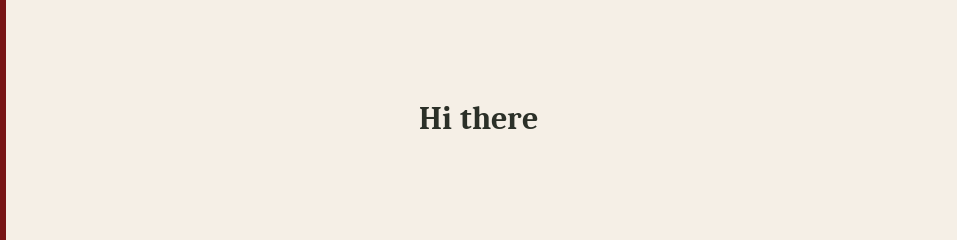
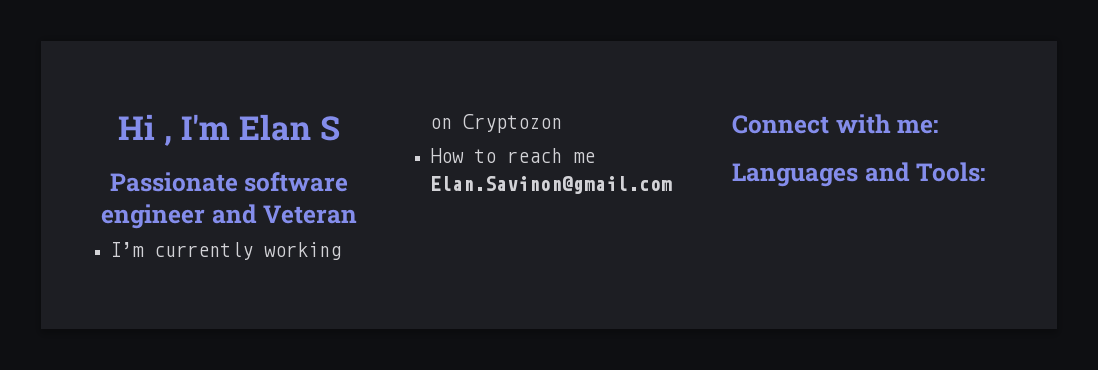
[460,106,539,129] there -> [164,114,340,146] [109,172,349,192] [100,204,358,229] [110,242,342,260] [430,114,563,133] [430,148,596,163] [430,176,673,194] [732,114,939,134] [732,162,986,187] , I'm Elan S // Passionate software engineer and Veteran // I’m currently working on Cryptozon // How to reach me Elan.Savinon@gmail.com // Connect with me: // Languages and Tools:

